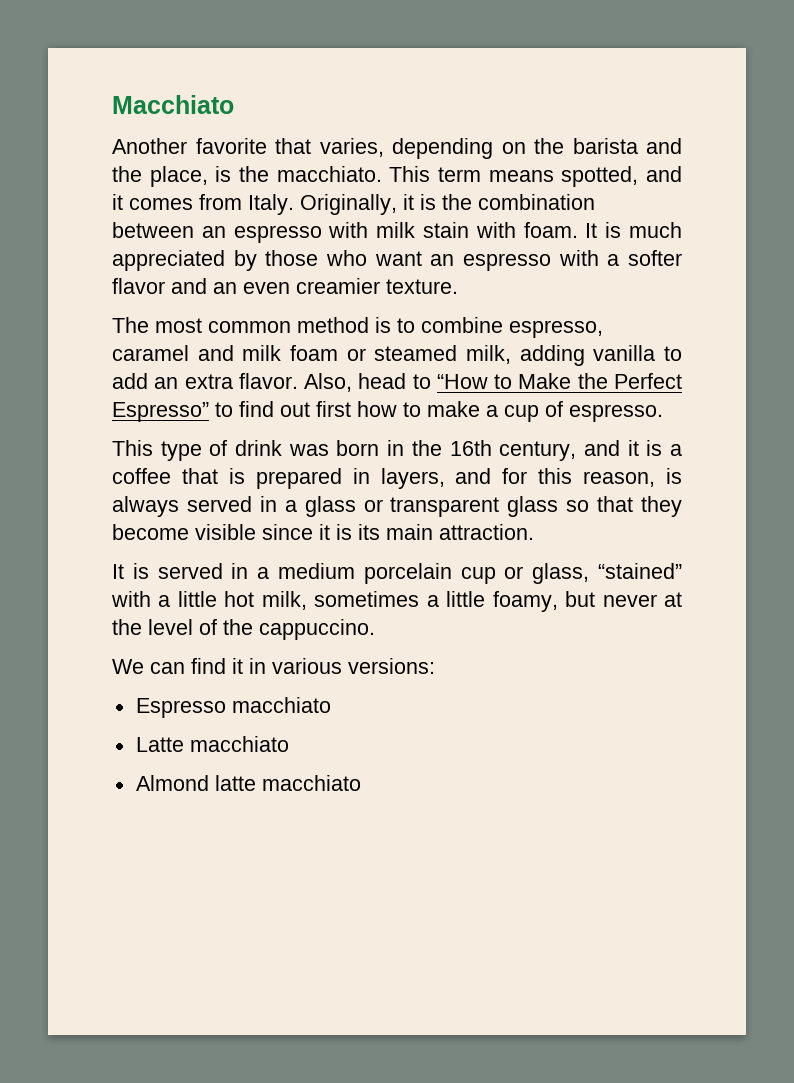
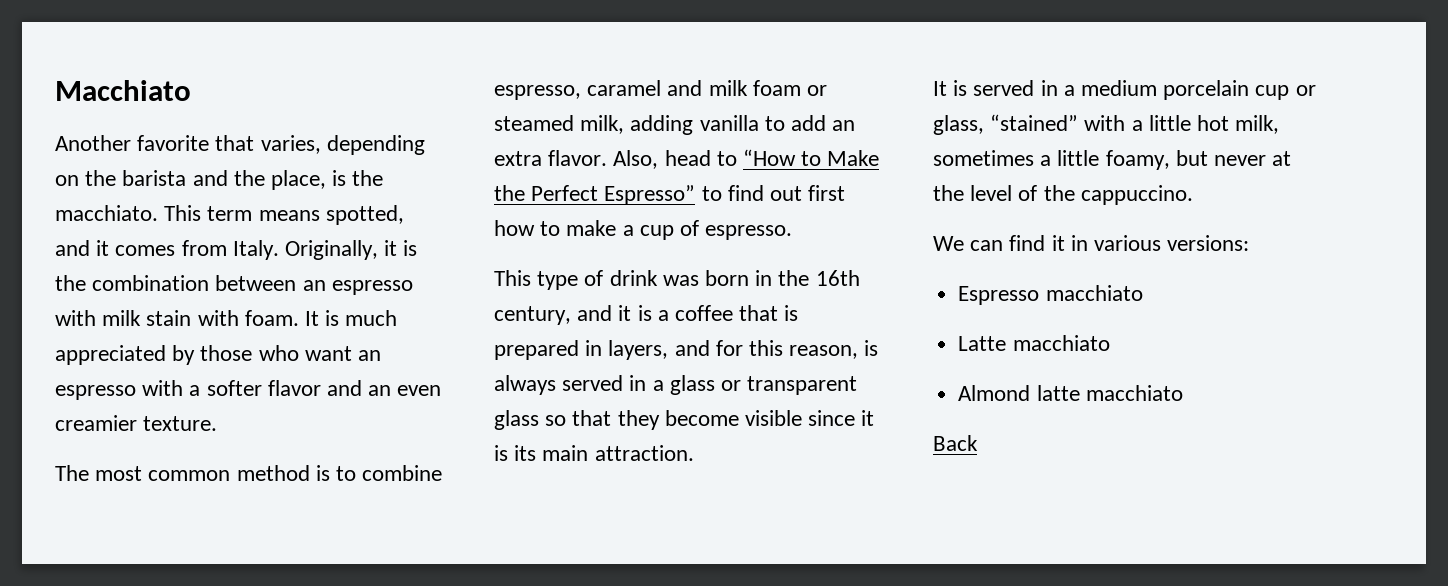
(361, 783) none -> [933,435,978,451] // Back

